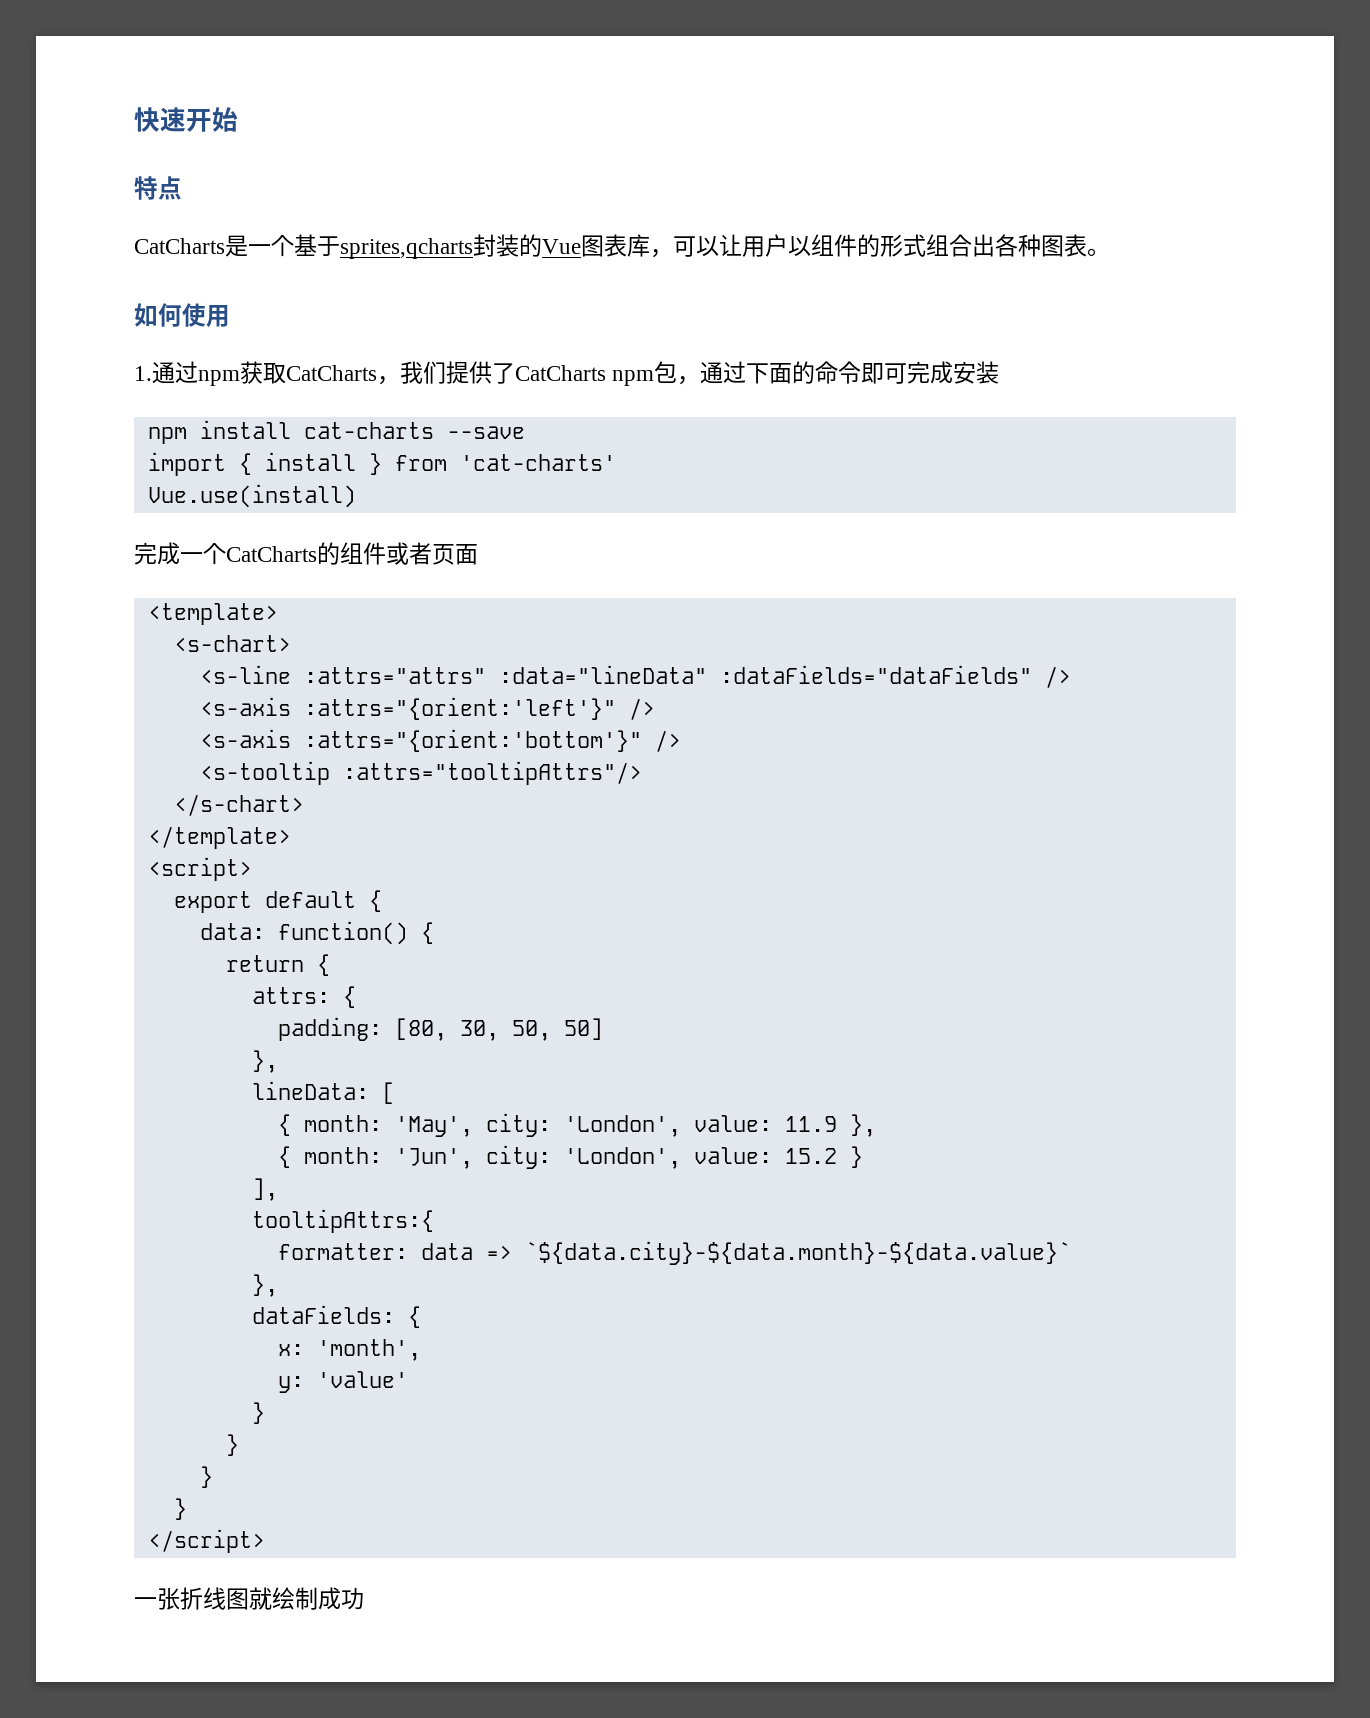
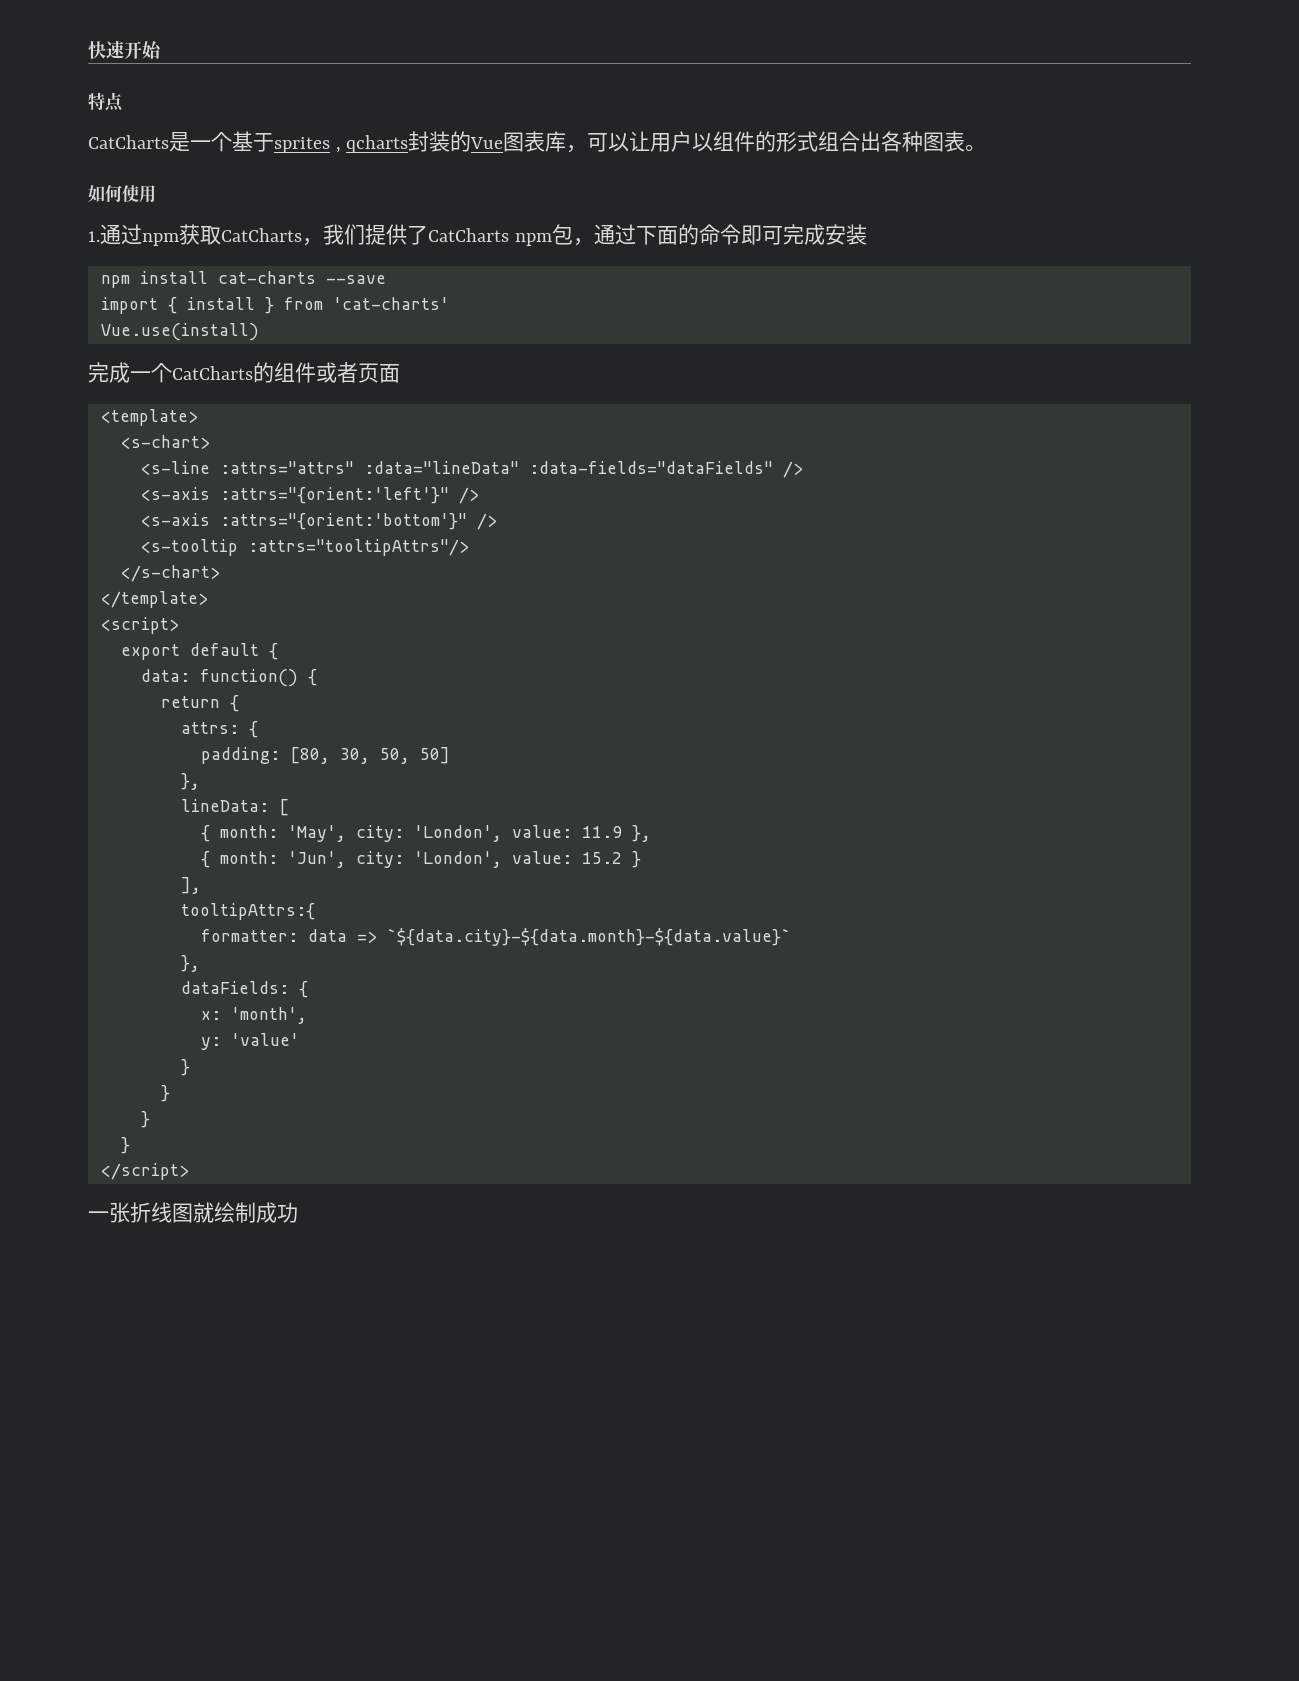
[340,238,473,259] sprites,qcharts -> [274,135,409,153] sprites , qcharts
[719,665,1032,684] :dataFields="dataFields" -> [528,461,773,474] :data-fields="dataFields"

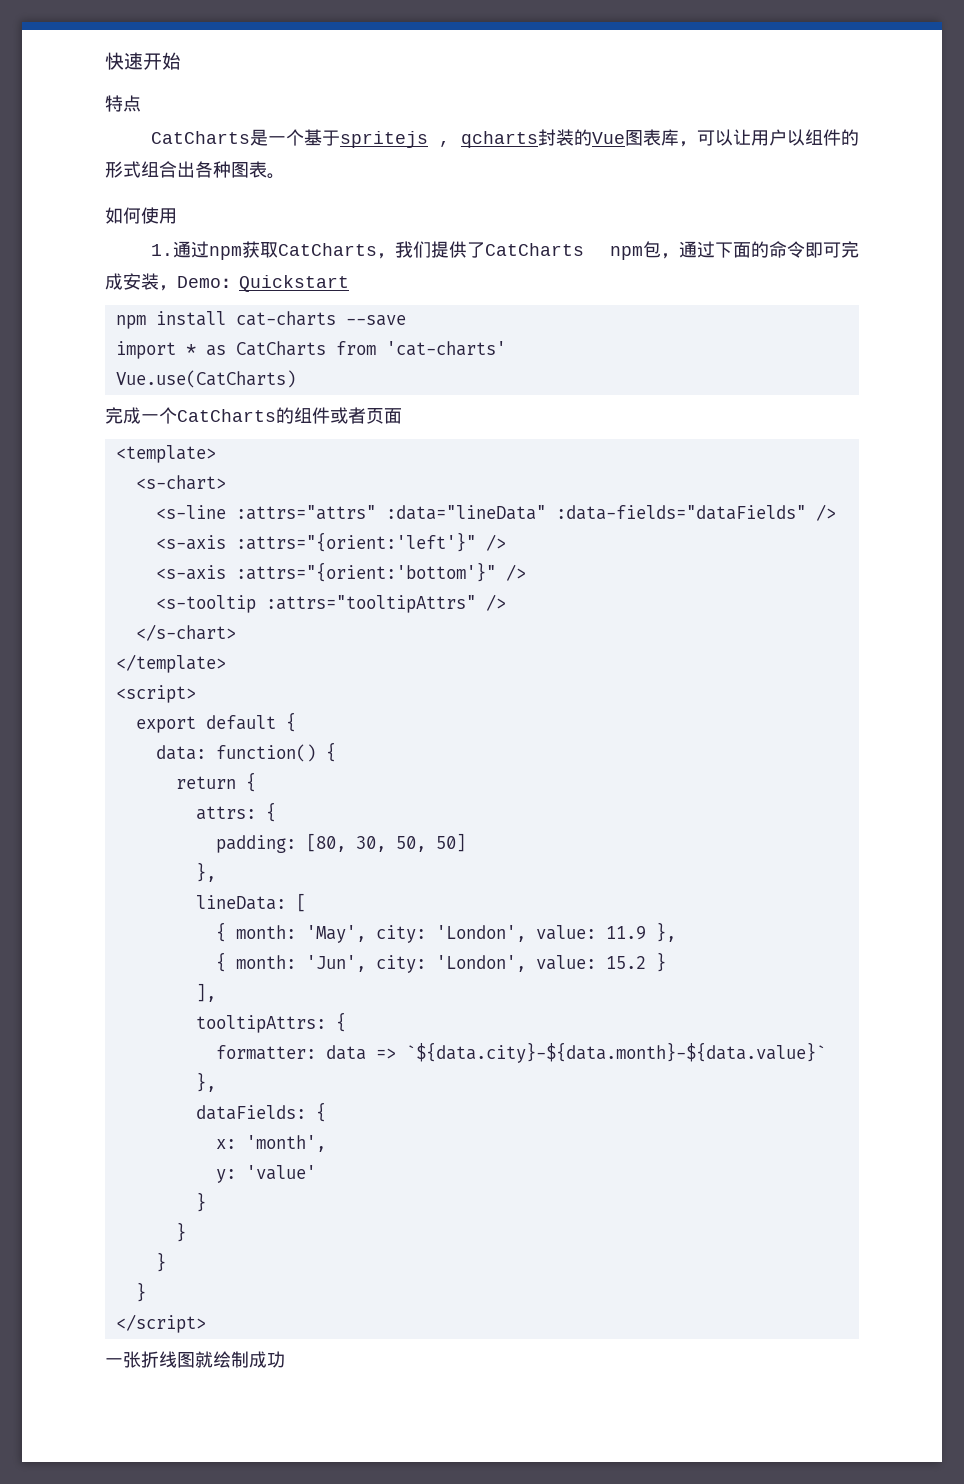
[274,137,330,153] sprites -> [339,131,428,148] spritejs
(867, 234) none -> [159,275,349,292] ，Demo：Quickstart
[167,297,274,314] { install } -> [185,341,326,356] * as CatCharts
[100,323,259,341] Vue.use(install) -> [115,370,296,388] Vue.use(CatCharts)
[247,539,469,556] :attrs="tooltipAttrs"/> -> [265,594,506,613] :attrs="tooltipAttrs" />
[180,903,315,920] tooltipAttrs:{ -> [195,1012,346,1033] tooltipAttrs: {

